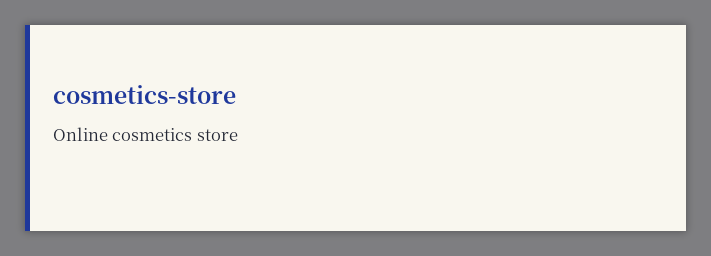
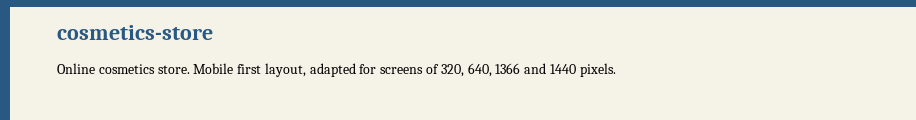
[196,129,238,141] store -> [157,63,616,77] store. Mobile first layout, adapted for screens of 320, 640, 1366 and 1440 pixels.

